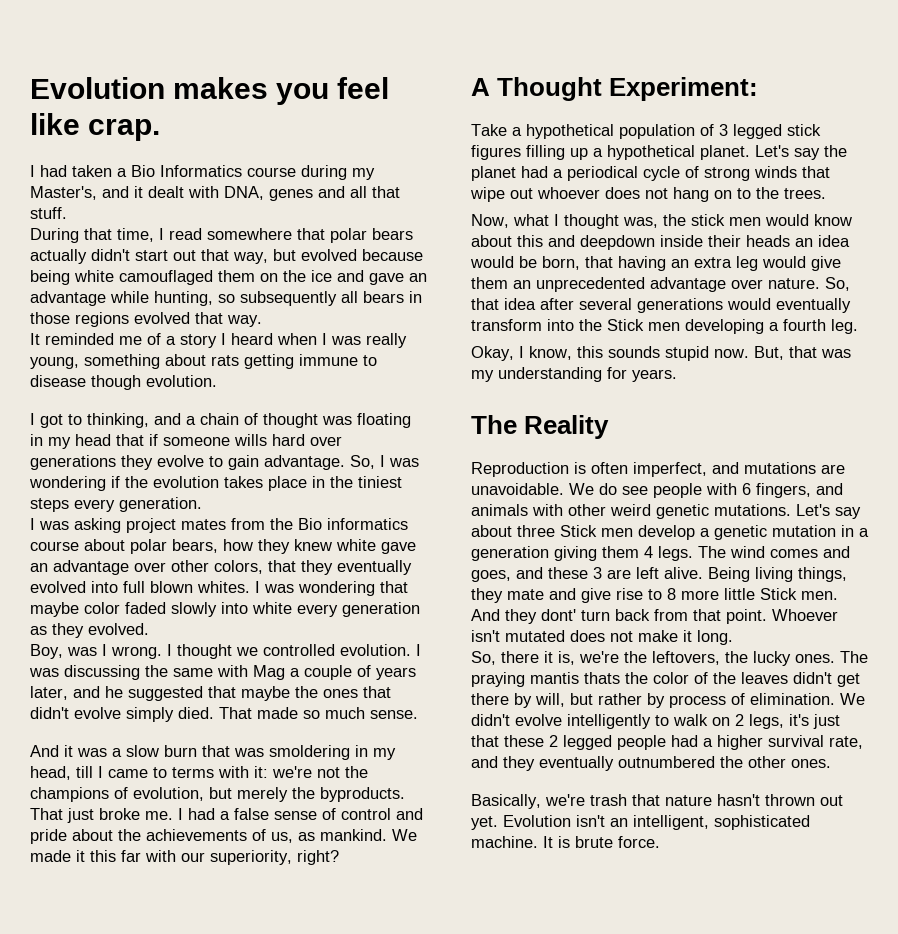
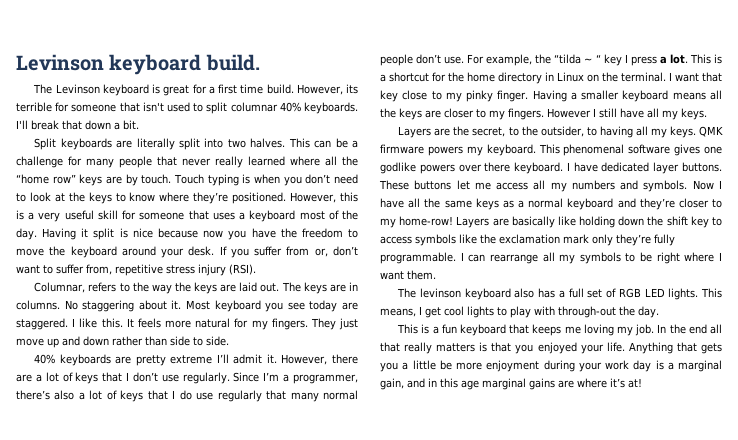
[30,77,390,105] [30,113,161,141] [30,165,375,180] [30,186,400,201] [30,207,67,219] [30,228,413,243] [30,249,423,264] [30,270,427,285] [30,291,422,306] [30,312,262,327] [30,333,407,348] [30,354,377,369] [30,375,217,390] [30,413,411,428] [30,434,342,449] [30,455,419,470] [29,476,402,491] [30,497,202,512] [30,518,408,533] [30,539,416,554] [30,560,412,575] [30,581,408,596] [30,602,420,617] [30,623,149,638] [30,644,421,659] [29,665,416,680] [30,686,391,701] [30,707,418,722] [30,745,396,760] [30,766,368,780] [30,787,405,802] [30,808,423,823] [30,829,417,844] [30,850,339,865] [471,77,759,101] [471,124,821,139] [471,145,847,160] [471,166,830,181] [470,187,826,202] [471,214,852,229] [471,235,850,250] [470,256,841,271] [471,277,850,292] [471,298,851,313] [471,319,858,334] [471,346,851,361] [471,367,677,382] [471,415,610,439] [471,462,845,477] [471,483,843,498] [471,504,861,519] [471,525,869,540] [471,546,850,561] [471,567,847,582] [471,588,838,603] [471,609,838,624] [471,630,733,645] [471,651,868,666] [471,672,860,687] [471,693,865,708] [471,714,840,729] [471,735,863,750] [471,756,831,771] [471,794,843,809] [471,815,810,830] [471,836,660,848] Evolution makes you feel like crap. // I had taken a Bio Informatics course during my Master's, and it dealt with DNA, genes and all that stuff. // During that time, I read somewhere that polar bears actually didn't start out that way, but evolved because being white camouflaged them on the ice and gave an advantage while hunting, so subsequently all bears in those regions evolved that way. // It reminded me of a story I heard when I was really young, something about rats getting immune to disease though evolution. // I got to thinking, and a chain of thought was floating in my head that if someone wills hard over generations they evolve to gain advantage. So, I was wondering if the evolution takes place in the tiniest steps every generation. // I was asking project mates from the Bio informatics course about polar bears, how they knew white gave an advantage over other colors, that they eventually evolved into full blown whites. I was wondering that maybe color faded slowly into white every generation as they evolved. // Boy, was I wrong. I thought we controlled evolution. I was discussing the same with Mag a couple of years later, and he suggested that maybe the ones that didn't evolve simply died. That made so much sense. // And it was a slow burn that was smoldering in my head, till I came to terms with it: we're not the champions of evolution, but merely the byproducts. That just broke me. I had a false sense of control and pride about the achievements of us, as mankind. We made it this far with our superiority, right? // A Thought Experiment: // Take a hypothetical population of 3 legged stick figures filling up a hypothetical planet. Let's say the planet had a periodical cycle of strong winds that wipe out whoever does not hang on to the trees. // Now, what I thought was, the stick men would know about this and deepdown inside their heads an idea would be born, that having an extra leg would give them an unprecedented advantage over nature. So, that idea after several generations would eventually transform into the Stick men developing a fourth leg. // Okay, I know, this sounds stupid now. But, that was my understanding for years. // The Reality // Reproduction is often imperfect, and mutations are unavoidable. We do see people with 6 fingers, and animals with other weird genetic mutations. Let's say about three Stick men develop a genetic mutation in a generation giving them 4 legs. The wind comes and goes, and these 3 are left alive. Being living things, they mate and give rise to 8 more little Stick men. And they dont' turn back from that point. Whoever isn't mutated does not make it long. // So, there it is, we're the leftovers, the lucky ones. The praying mantis thats the color of the leaves didn't get there by will, but rather by process of elimination. We didn't evolve intelligently to walk on 2 legs, it's just that these 2 legged people had a higher survival rate, and they eventually outnumbered the other ones. // Basically, we're trash that nature hasn't thrown out yet. Evolution isn't an intelligent, sophisticated machine. It is brute force. -> [16,54,260,75] [33,84,359,96] [16,102,358,114] [16,120,139,130] [34,138,358,150] [16,156,358,168] [16,174,358,186] [16,192,358,204] [16,210,358,222] [16,228,358,240] [16,246,358,258] [16,264,256,276] [34,282,358,294] [16,300,359,312] [16,318,358,330] [16,336,229,348] [34,354,359,366] [16,372,358,384] [16,390,358,402] [380,54,722,66] [380,72,722,84] [380,90,722,102] [380,108,707,120] [398,126,723,138] [380,144,722,156] [380,162,722,174] [379,180,722,192] [380,198,722,210] [380,216,722,228] [380,234,675,246] [380,252,722,264] [380,270,436,280] [397,288,722,300] [380,306,659,318] [397,324,722,336] [380,342,722,354] [380,360,722,372] [380,378,642,390] Levinson keyboard build. // The Levinson keyboard is great for a first time build. However, its terrible for someone that isn't used to split columnar 40% keyboards. I'll break that down a bit. // Split keyboards are literally split into two halves. This can be a challenge for many people that never really learned where all the “home row” keys are by touch. Touch typing is when you don’t need to look at the keys to know where they’re positioned. However, this is a very useful skill for someone that uses a keyboard most of the day. Having it split is nice because now you have the freedom to move the keyboard around your desk. If you suffer from or, don’t want to suffer from, repetitive stress injury (RSI). // Columnar, refers to the way the keys are laid out. The keys are in columns. No staggering about it. Most keyboard you see today are staggered. I like this. It feels more natural for my fingers. They just move up and down rather than side to side. // 40% keyboards are pretty extreme I’ll admit it. However, there are a lot of keys that I don’t use regularly. Since I’m a programmer, there’s also a lot of keys that I do use regularly that many normal people don’t use. For example, the “tilda ~ “ key I press a lot. This is a shortcut for the home directory in Linux on the terminal. I want that key close to my pinky finger. Having a smaller keyboard means all the keys are closer to my fingers. However I still have all my keys. // Layers are the secret, to the outsider, to having all my keys. QMK firmware powers my keyboard. This phenomenal software gives one godlike powers over there keyboard. I have dedicated layer buttons. These buttons let me access all my numbers and symbols. Now I have all the same keys as a normal keyboard and they’re closer to my home-row! Layers are basically like holding down the shift key to access symbols like the exclamation mark only they’re fully programmable. I can rearrange all my symbols to be right where I want them. // The levinson keyboard also has a full set of RGB LED lights. This means, I get cool lights to play with through-out the day. // This is a fun keyboard that keeps me loving my job. In the end all that really matters is that you enjoyed your life. Anything that gets you a little be more enjoyment during your work day is a marginal gain, and in this age marginal gains are where it’s at!

